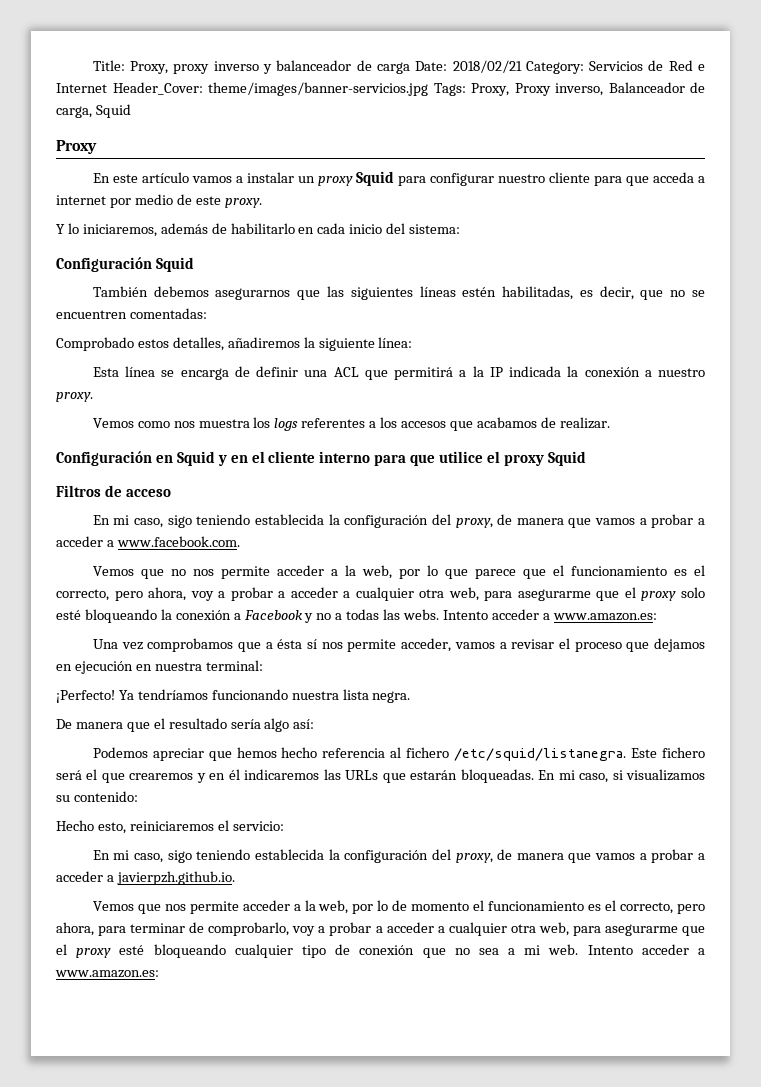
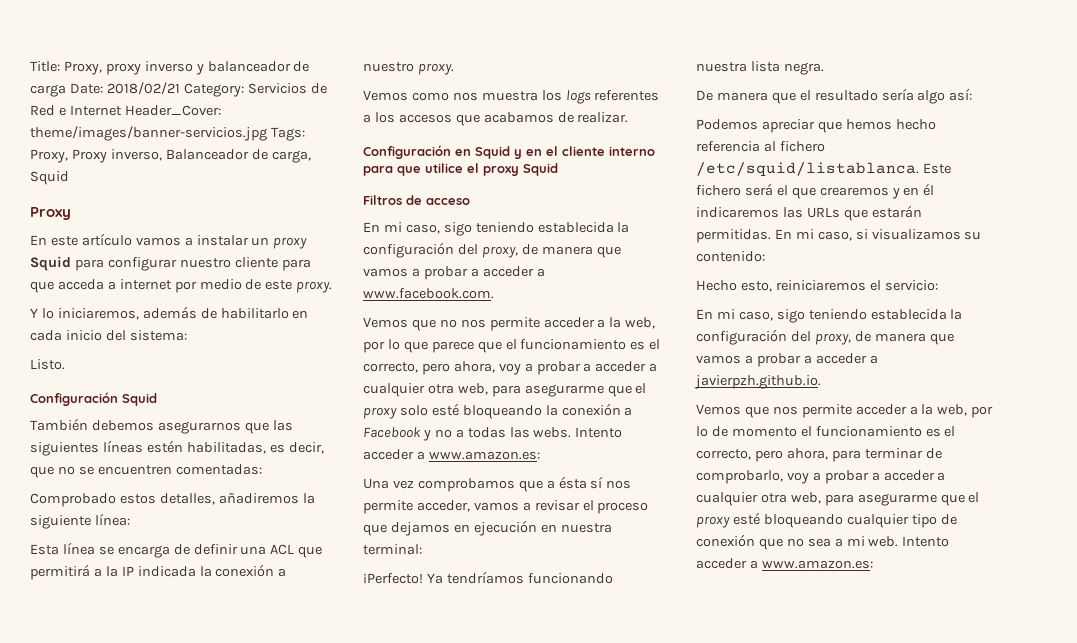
(461, 229) none -> [30,359,65,370] // Listo.
[454,748,627,761] /etc/squid/listanegra. -> [696,162,919,177] /etc/squid/listablanca.
[460,769,534,783] bloqueadas. -> [696,229,771,243] permitidas.

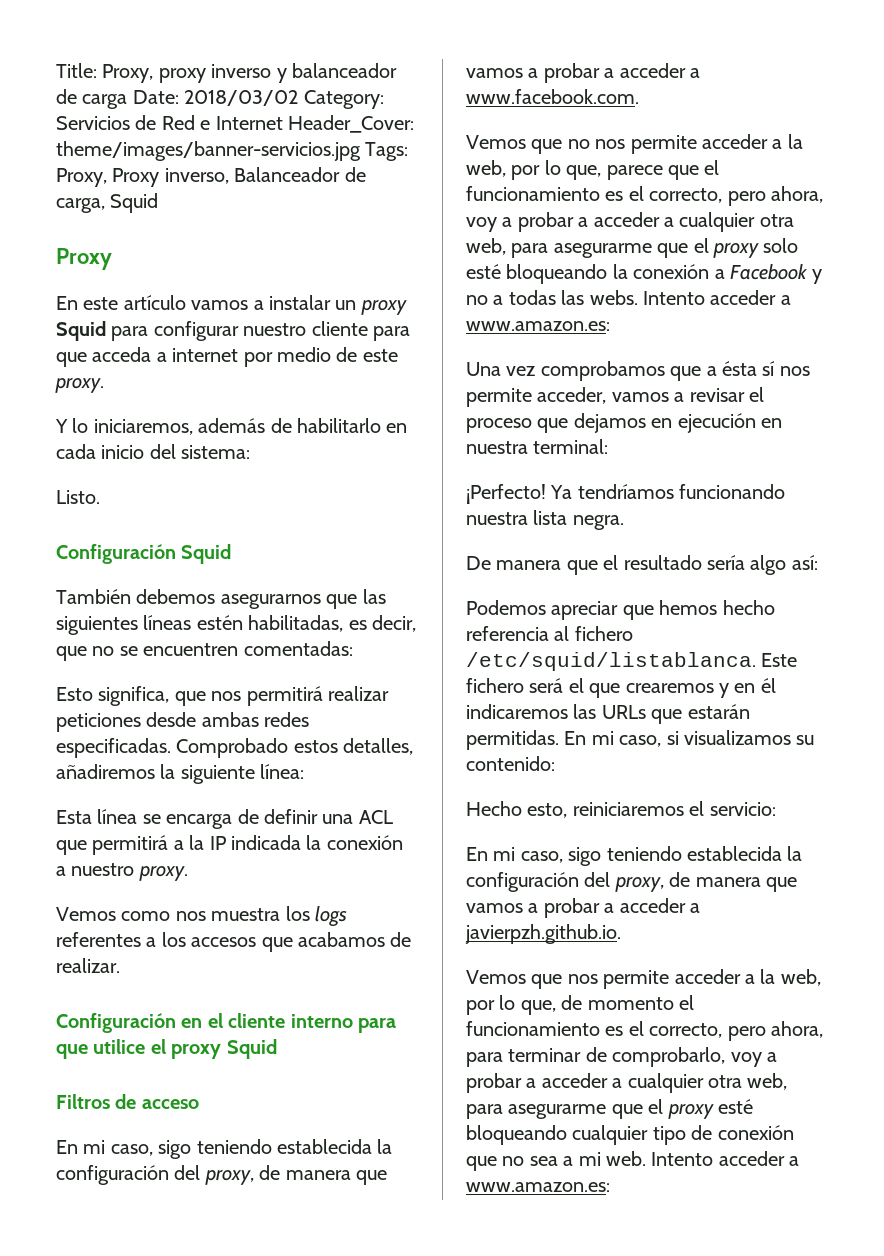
[106,82,180,95] 2018/02/21 -> [184,90,299,106] 2018/03/02
(262, 469) none -> [56,686,389,706] [56,712,310,732] [56,738,171,758] Esto significa, que nos permitirá realizar peticiones desde ambas redes especificadas.
[475,146,542,159] Squid y en -> (203, 1023) none
[403,341,428,353] que -> [566,165,602,180] que,
(708, 431) none -> [520,1000,556,1015] que,

